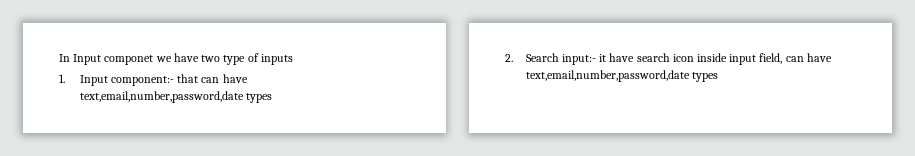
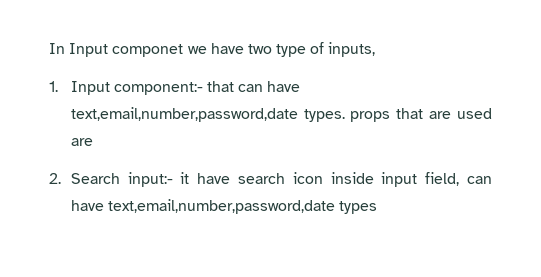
[260,54,293,65] inputs -> [328,42,376,57] inputs,
[245,93,272,103] types -> [303,108,492,122] [70,138,93,146] types. props that are used are

